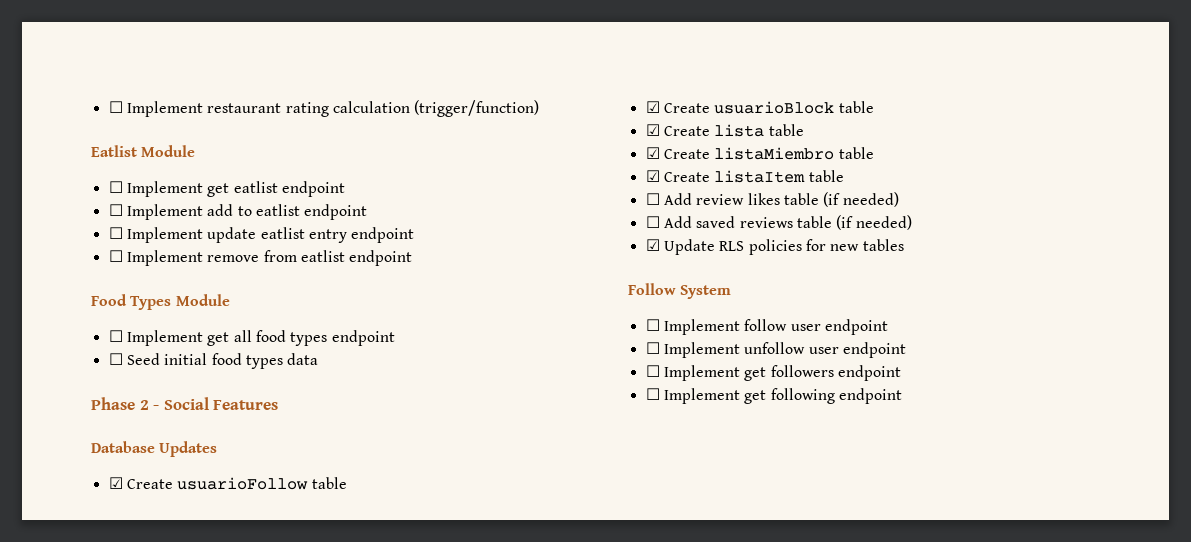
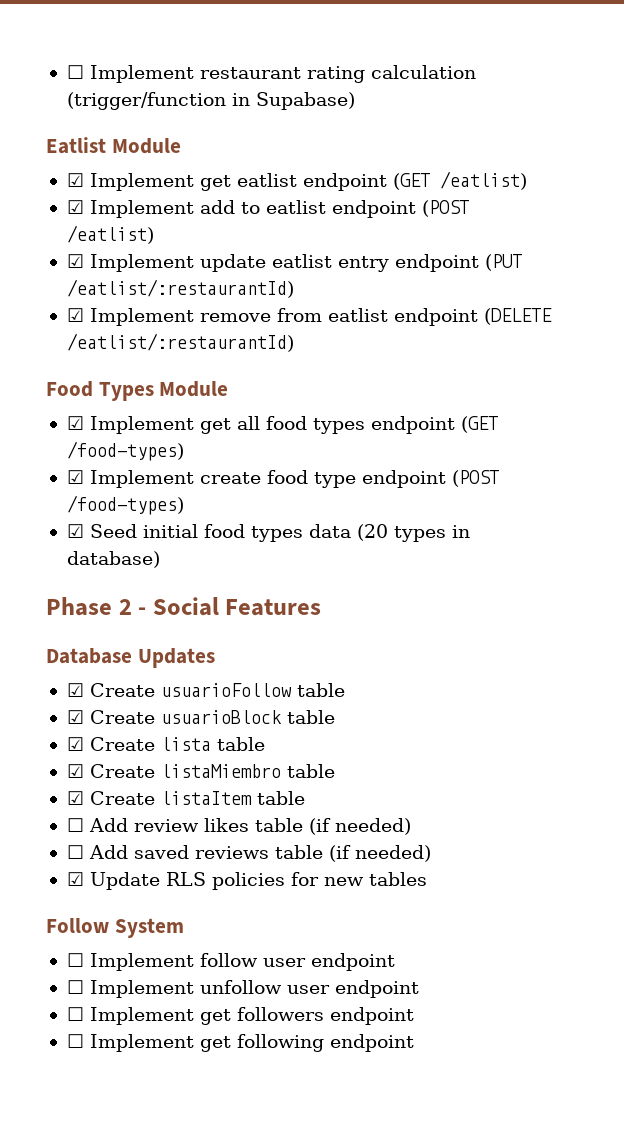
[414,100,540,117] (trigger/function) -> [66,92,355,110] (trigger/function in Supabase)
[108,181,123,193] ☐ -> [66,173,84,187] ☑
[108,204,123,216] // ☐ -> [392,171,527,190] [66,200,84,214] (GET /eatlist) // ☑
[108,227,123,239] // ☐ -> [421,200,469,217] [66,225,154,244] [66,254,84,268] (POST /eatlist) // ☑
[108,250,123,262] // ☐ -> [484,254,522,271] [66,279,294,298] [66,308,84,322] (PUT /eatlist/:restaurantId) // ☑
(413, 258) none -> [483,308,552,325] [66,333,294,352] (DELETE /eatlist/:restaurantId)
[108,330,123,342] ☐ -> [66,416,84,430] ☑
[108,353,123,365] // ☐ -> [460,416,498,433] [66,441,184,461] [66,470,499,488] [66,495,184,515] [66,524,84,538] (GET /food-types) // ☑ Implement create food type endpoint (POST /food-types) // ☑
(319, 359) none -> [356,524,470,542] [66,551,160,568] (20 types in database)

